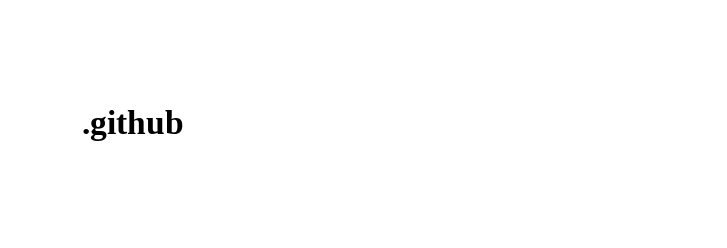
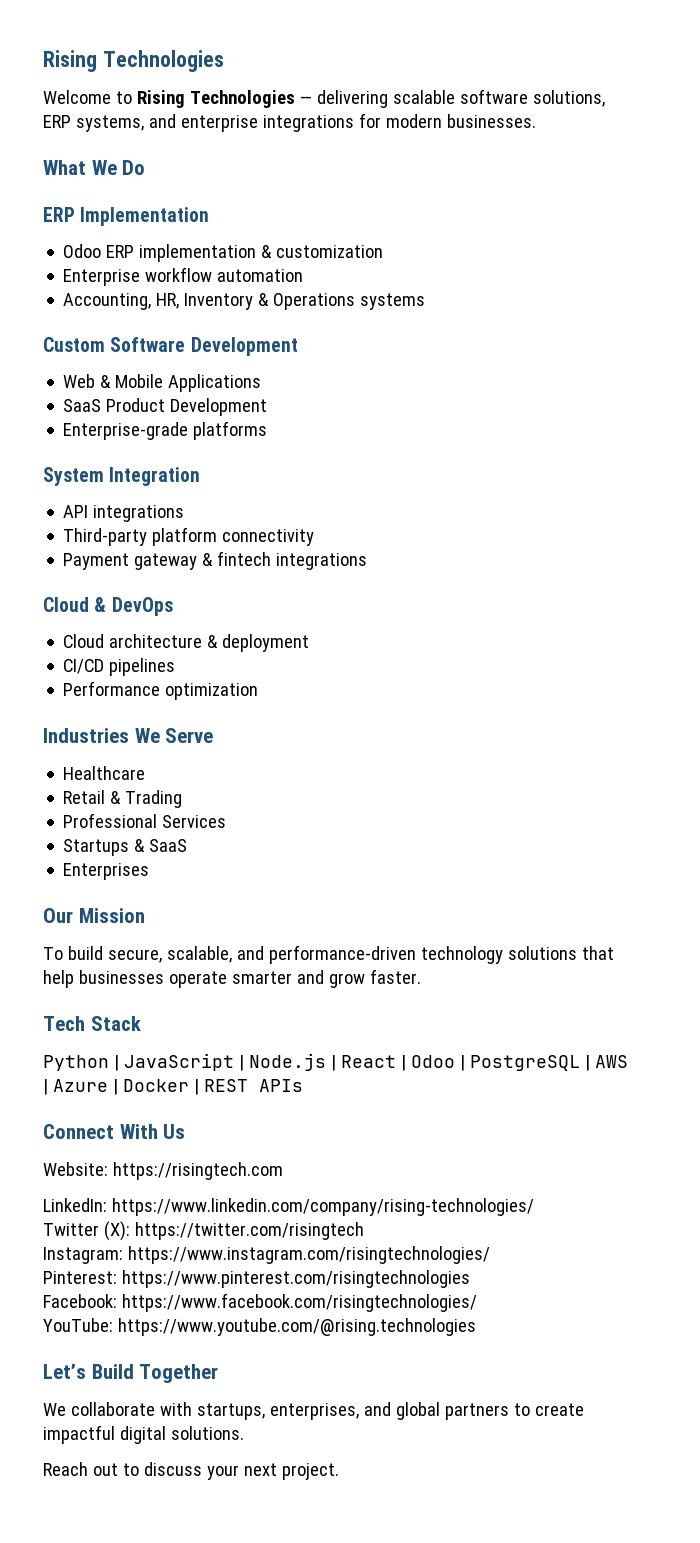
[82,110,184,141] .github -> [43,50,224,72] [43,89,605,108] [43,113,536,132] [43,160,146,175] [43,207,210,226] [63,244,384,262] [63,267,304,286] [63,293,426,310] [43,337,298,356] [63,374,262,392] [63,398,268,416] [63,421,268,440] [43,467,201,486] [63,505,185,522] [63,527,315,546] [63,551,368,570] [43,597,173,616] [63,634,310,652] [63,658,176,676] [63,681,259,700] [43,728,214,743] [63,766,146,780] [63,790,183,808] [63,813,227,828] [63,839,188,856] [63,863,150,880] [43,908,145,923] [43,945,614,964] [43,969,421,988] [43,1016,141,1031] [43,1053,628,1071] [43,1079,303,1095] [43,1124,186,1139] [43,1162,283,1180] [43,1198,534,1216] [43,1221,364,1241] [43,1246,490,1264] [43,1270,470,1288] [43,1293,477,1312] [43,1318,476,1336] [43,1364,219,1383] [43,1402,584,1420] [43,1425,244,1444] [43,1462,339,1480] Rising Technologies // Welcome to Rising Technologies — delivering scalable software solutions, ERP systems, and enterprise integrations for modern businesses. // What We Do // ERP Implementation // Odoo ERP implementation & customization // Enterprise workflow automation // Accounting, HR, Inventory & Operations systems // Custom Software Development // Web & Mobile Applications // SaaS Product Development // Enterprise-grade platforms // System Integration // API integrations // Third-party platform connectivity // Payment gateway & fintech integrations // Cloud & DevOps // Cloud architecture & deployment // CI/CD pipelines // Performance optimization // Industries We Serve // Healthcare // Retail & Trading // Professional Services // Startups & SaaS // Enterprises // Our Mission // To build secure, scalable, and performance-driven technology solutions that help businesses operate smarter and grow faster. // Tech Stack // Python | JavaScript | Node.js | React | Odoo | PostgreSQL | AWS | Azure | Docker | REST APIs // Connect With Us // Website: https://risingtech.com // LinkedIn: https://www.linkedin.com/company/rising-technologies/ // Twitter (X): https://twitter.com/risingtech // Instagram: https://www.instagram.com/risingtechnologies/ // Pinterest: https://www.pinterest.com/risingtechnologies // Facebook: https://www.facebook.com/risingtechnologies/ // YouTube: https://www.youtube.com/@rising.technologies // Let’s Build Together // We collaborate with startups, enterprises, and global partners to create impactful digital solutions. // Reach out to discuss your next project.

